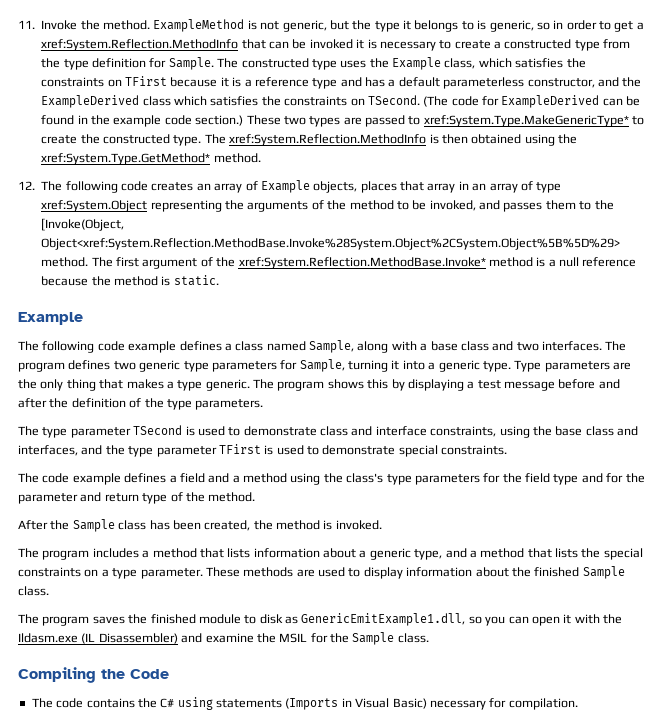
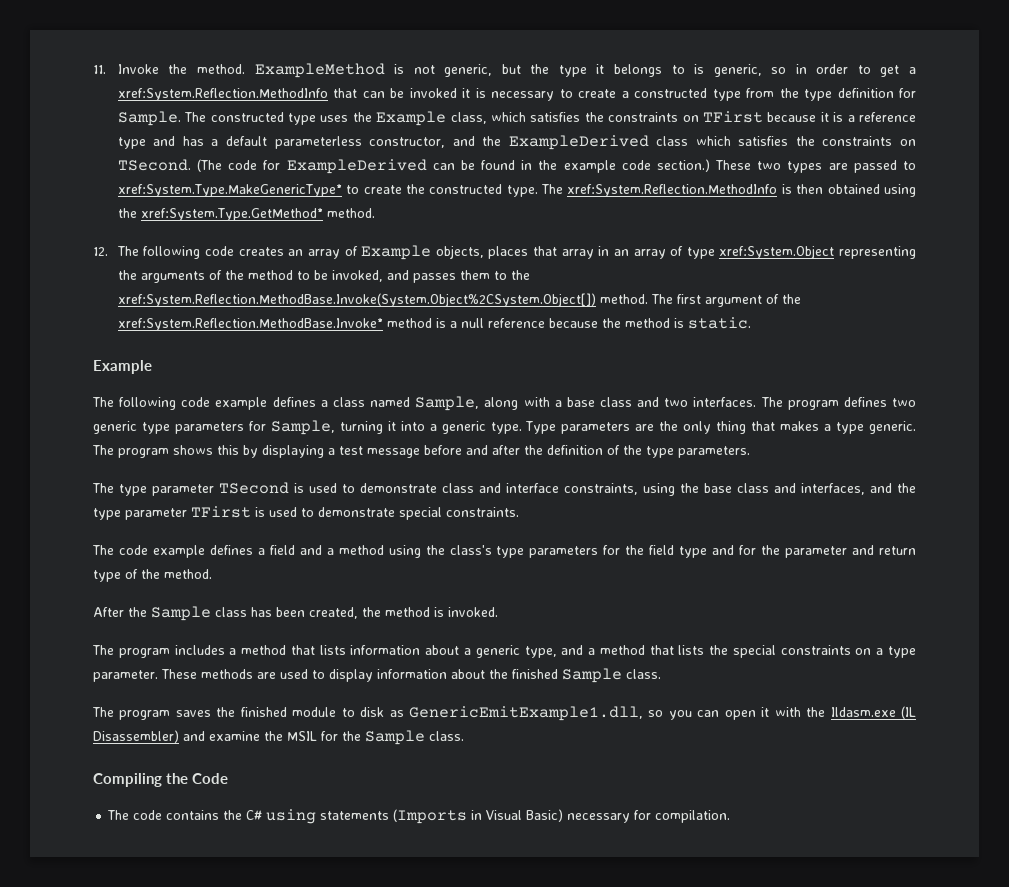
[41,218,125,231] [41,238,621,250] [Invoke(Object, Object<xref:System.Reflection.MethodBase.Invoke%28System.Object%2CSystem.Object%5B%5D%29> -> [117,293,596,307] xref:System.Reflection.MethodBase.Invoke(System.Object%2CSystem.Object[])

